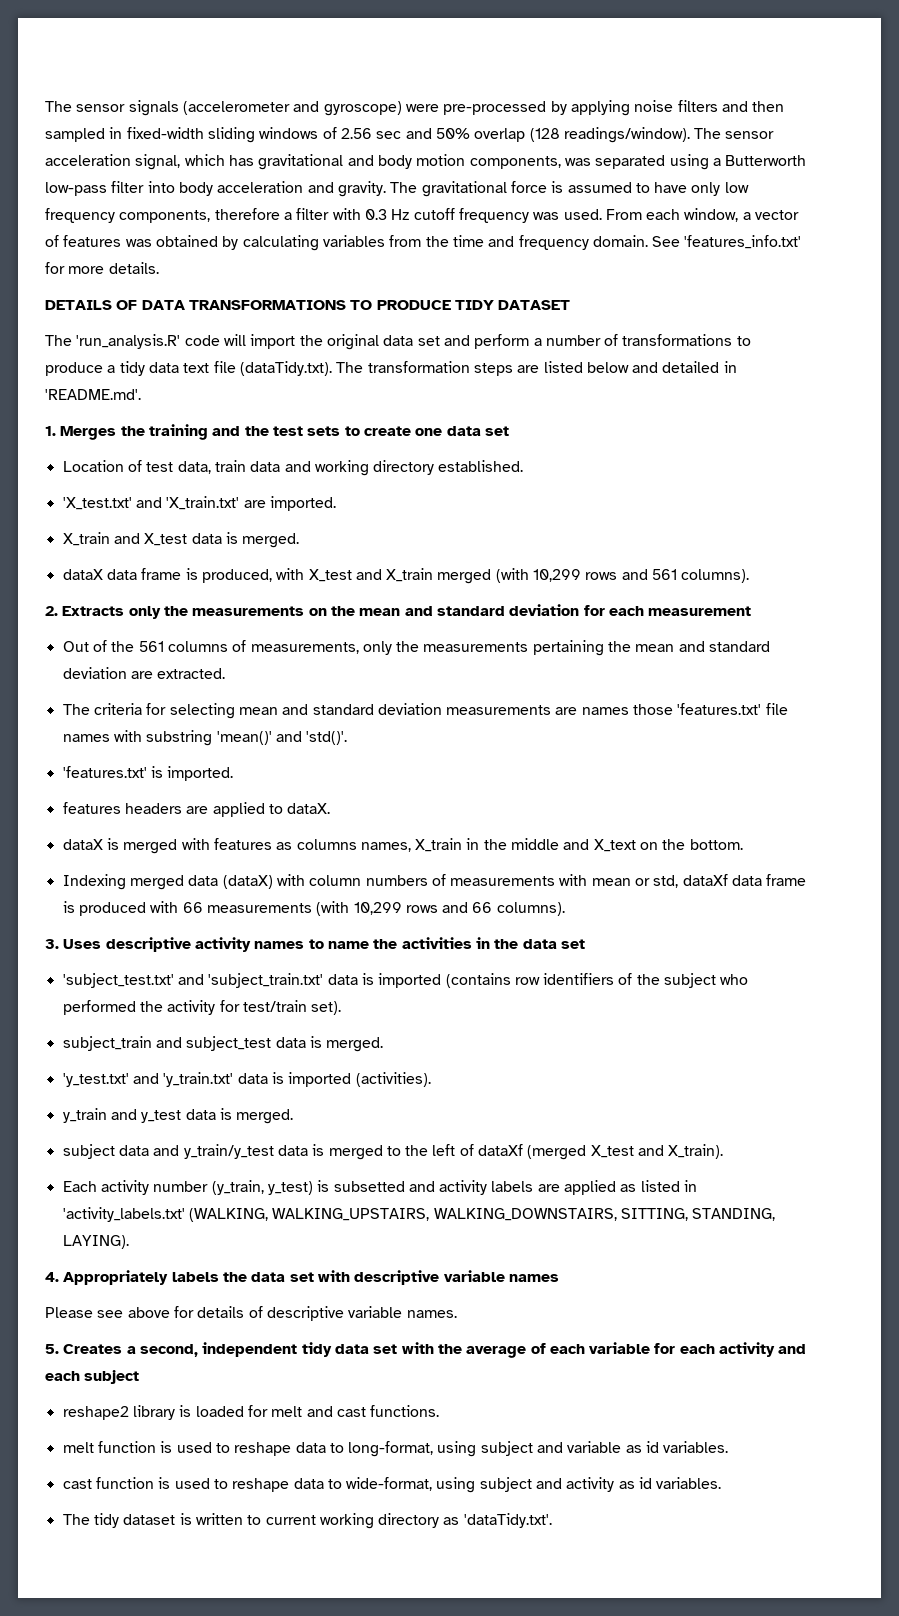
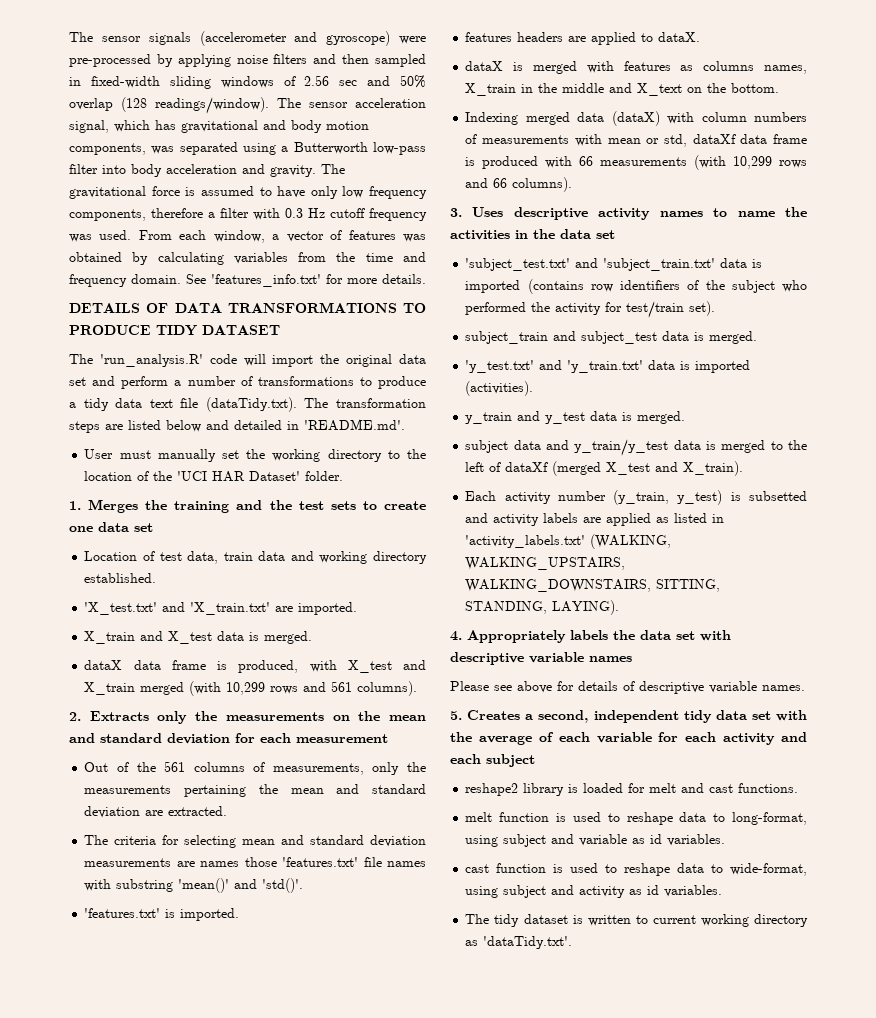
(141, 394) none -> [84,449,426,462] [84,471,344,482] // User must manually set the working directory to the location of the 'UCI HAR Dataset' folder.

